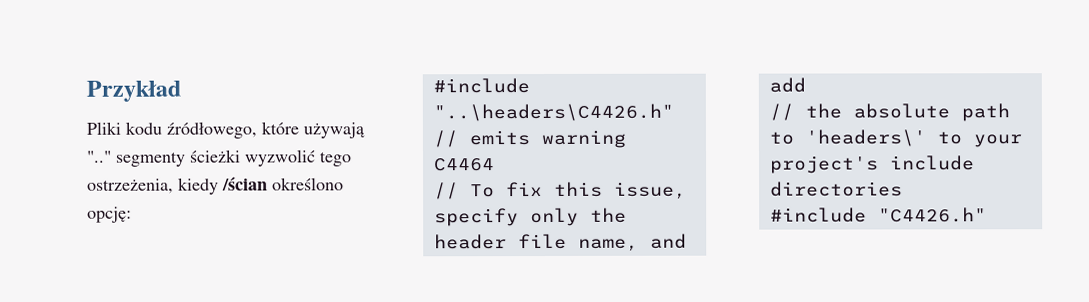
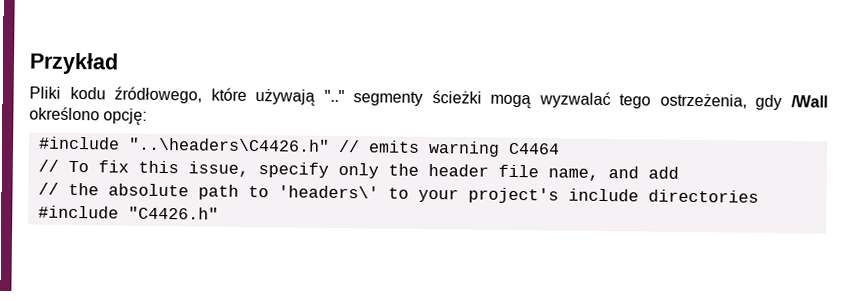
[244,149,352,167] [87,176,268,195] wyzwolić tego ostrzeżenia, kiedy /ścian -> [490,91,829,111] mogą wyzwalać tego ostrzeżenia, gdy /Wall

